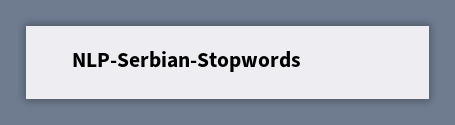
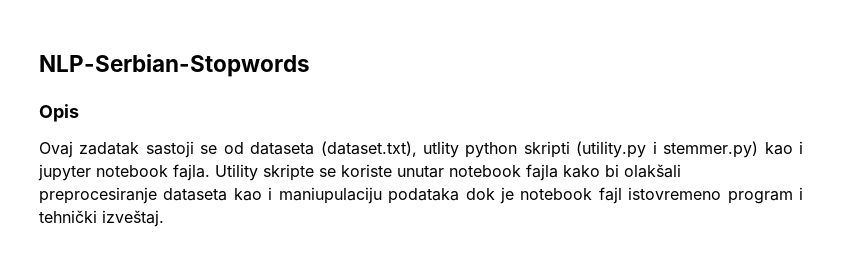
(301, 61) none -> [39,104,79,122] [39,141,804,158] [38,164,681,181] [39,187,803,204] [39,210,164,227] // Opis // Ovaj zadatak sastoji se od dataseta (dataset.txt), utlity python skripti (utility.py i stemmer.py) kao i jupyter notebook fajla. Utility skripte se koriste unutar notebook fajla kako bi olakšali preprocesiranje dataseta kao i maniupulaciju podataka dok je notebook fajl istovremeno program i tehnički izveštaj.

